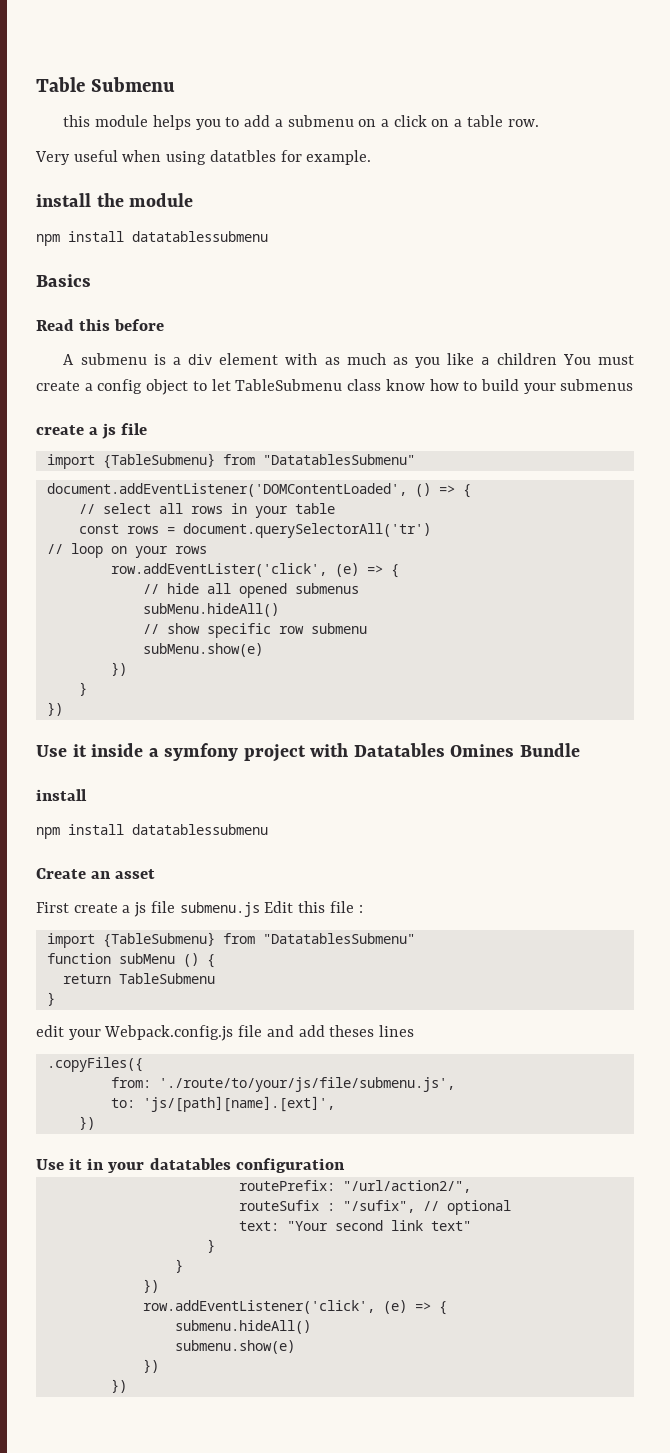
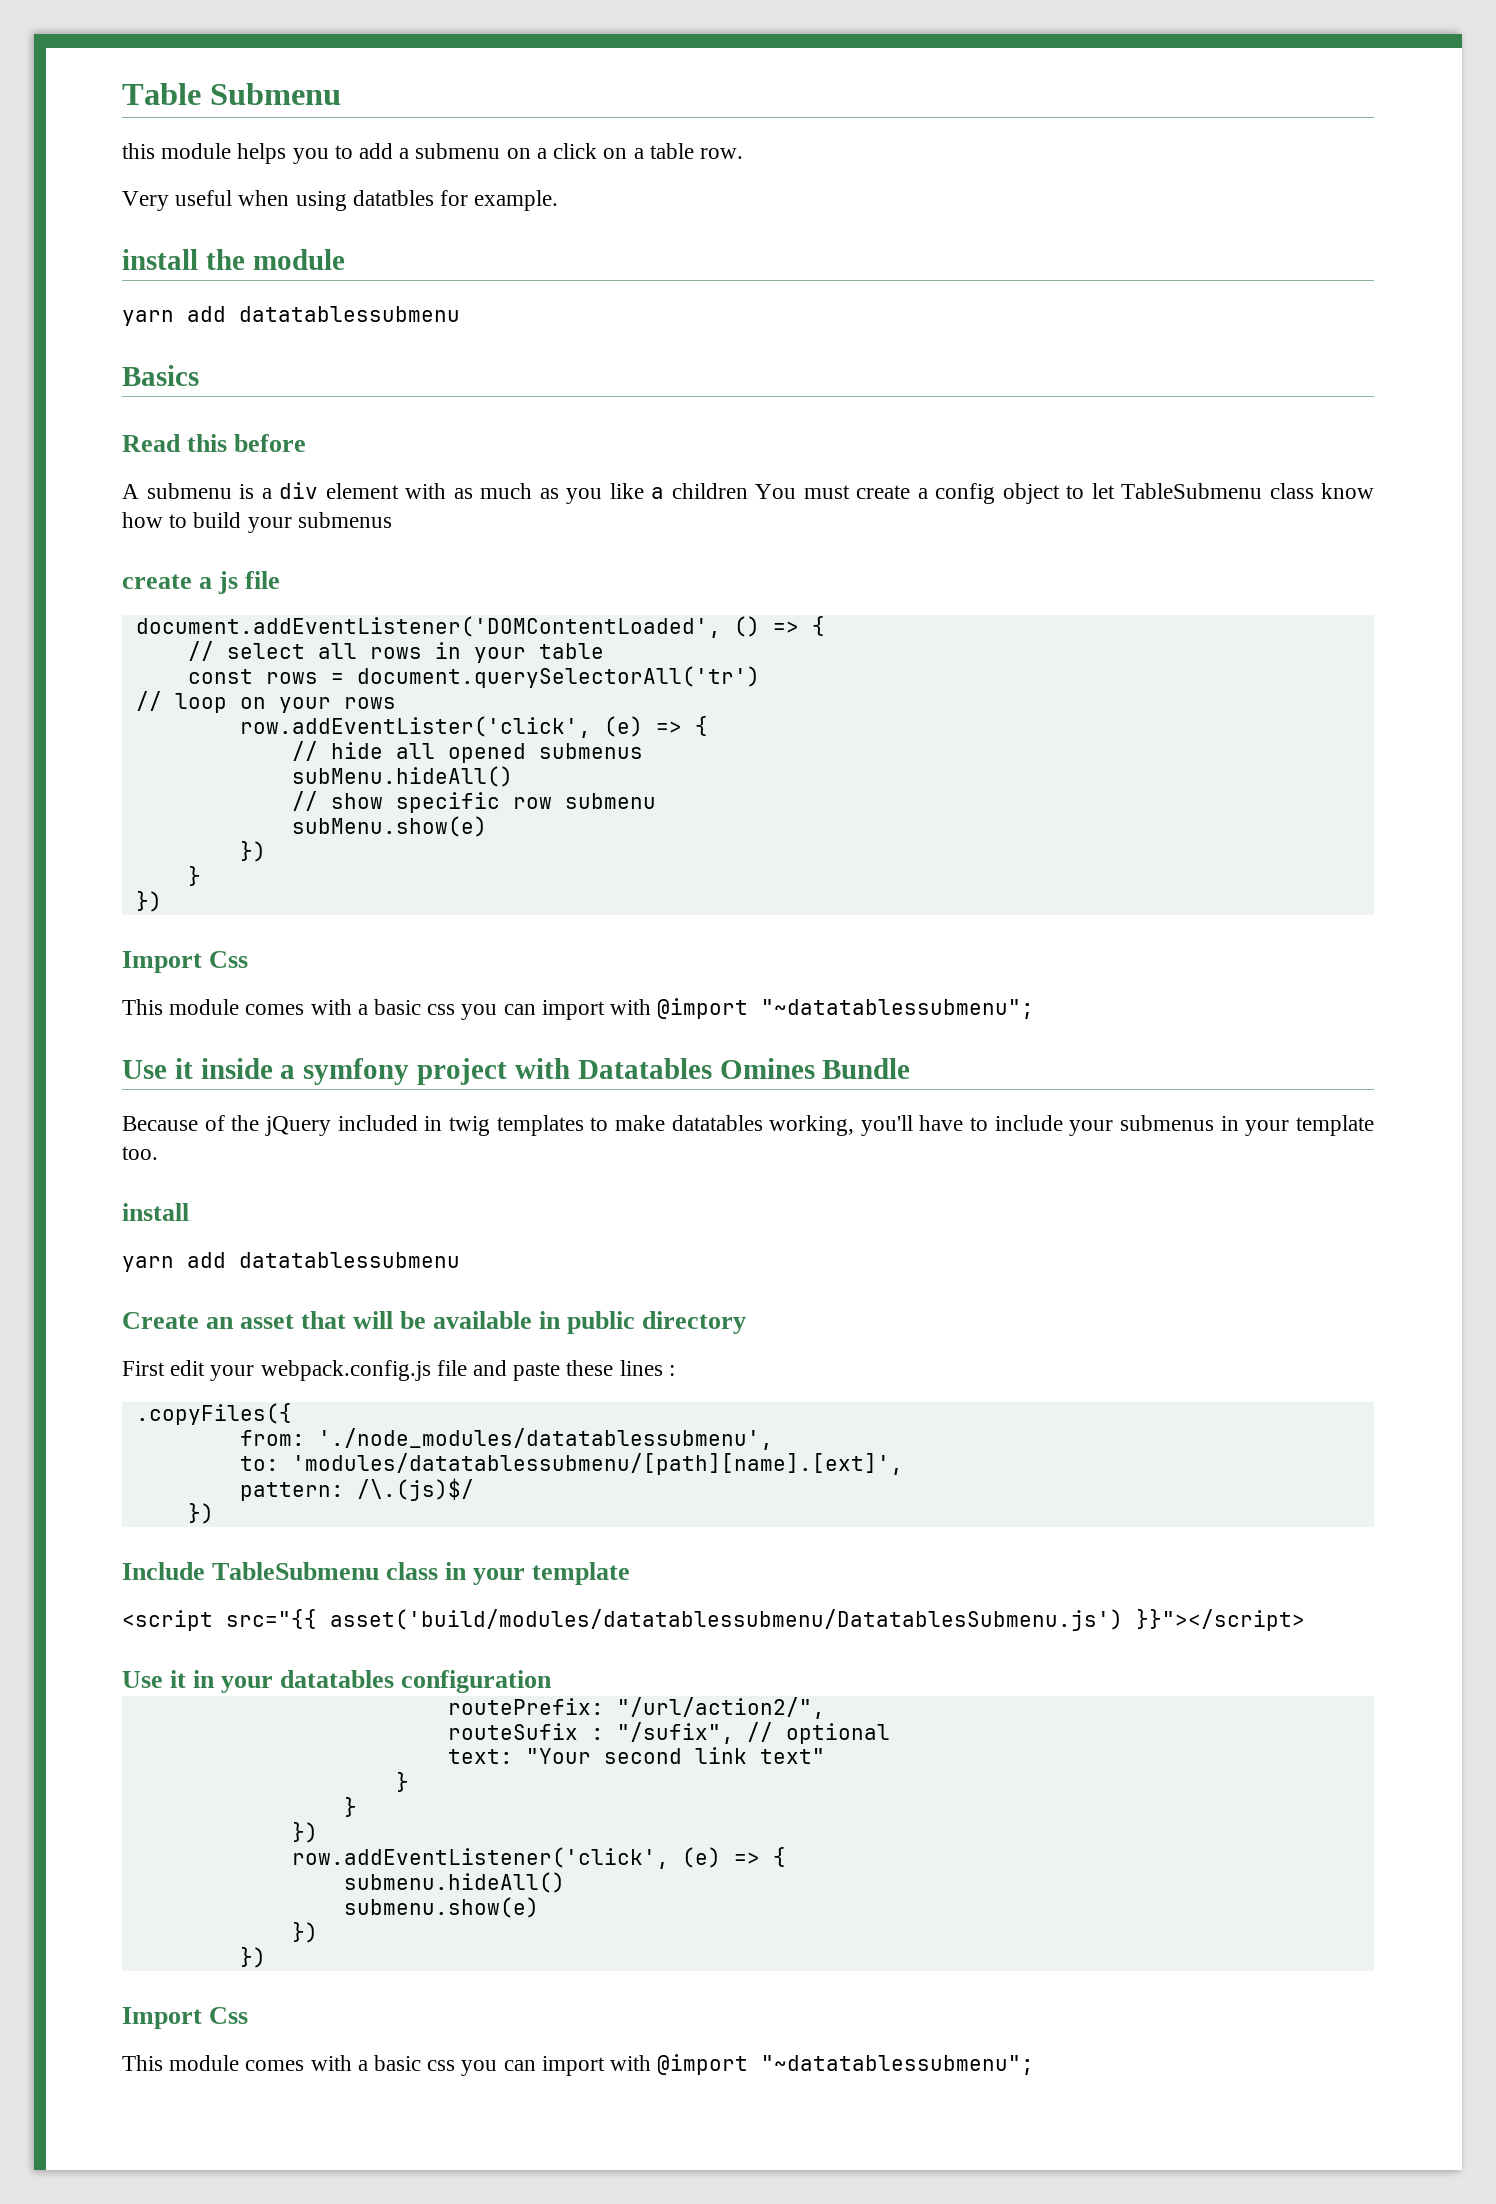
[36,231,124,246] npm install -> [122,306,226,326] yarn add
[46,453,415,469] // import {TableSubmenu} from "DatatablesSubmenu" -> (281, 580) none
(63, 709) none -> [122,951,249,973] [122,998,1035,1020] // Import Css // This module comes with a basic css you can import with @import "~datatablessubmenu";
(580, 750) none -> [122,1115,1374,1136] [122,1146,158,1160] // Because of the jQuery included in twig templates to make datatables working, you'll have to include your submenus in your template too.
[36,824,124,839] npm install -> [122,1252,226,1272] yarn add
[36,901,363,917] [46,932,415,948] [46,953,215,968] [62,973,215,984] [46,992,55,1006] // First create a js file submenu.js Edit this file : // import {TableSubmenu} from "DatatablesSubmenu" // function subMenu () { // return TableSubmenu // } // -> [301,1311,747,1334] [122,1361,165,1376] that will be available in public directory // First
[104,1025,234,1041] Webpack.config.js -> [260,1360,431,1381] webpack.config.js
[298,1025,375,1037] add theses -> [513,1360,614,1381] paste these
(415, 1031) none -> [668,1365,675,1376] :
[158,1077,455,1092] './route/to/your/js/file/submenu.js', -> [317,1428,773,1450] './node_modules/datatablessubmenu',
[142,1096,335,1112] [78,1116,95,1130] 'js/[path][name].[ext]', // }) -> [291,1453,903,1475] [239,1478,474,1501] [187,1503,214,1524] [122,1562,631,1585] [122,1609,1305,1631] 'modules/datatablessubmenu/[path][name].[ext]', // pattern: /\.(js)$/ // }) // Include TableSubmenu class in your template // <script src="{{ asset('build/modules/datatablessubmenu/DatatablesSubmenu.js') }}"></script>
(127, 1386) none -> [122,2007,249,2029] [122,2054,1035,2076] // Import Css // This module comes with a basic css you can import with @import "~datatablessubmenu";

